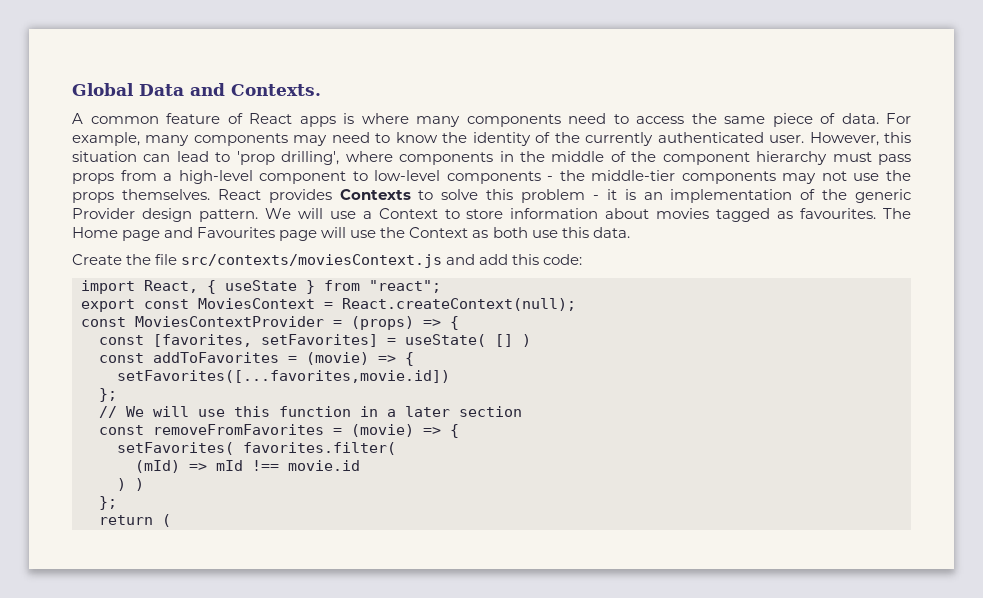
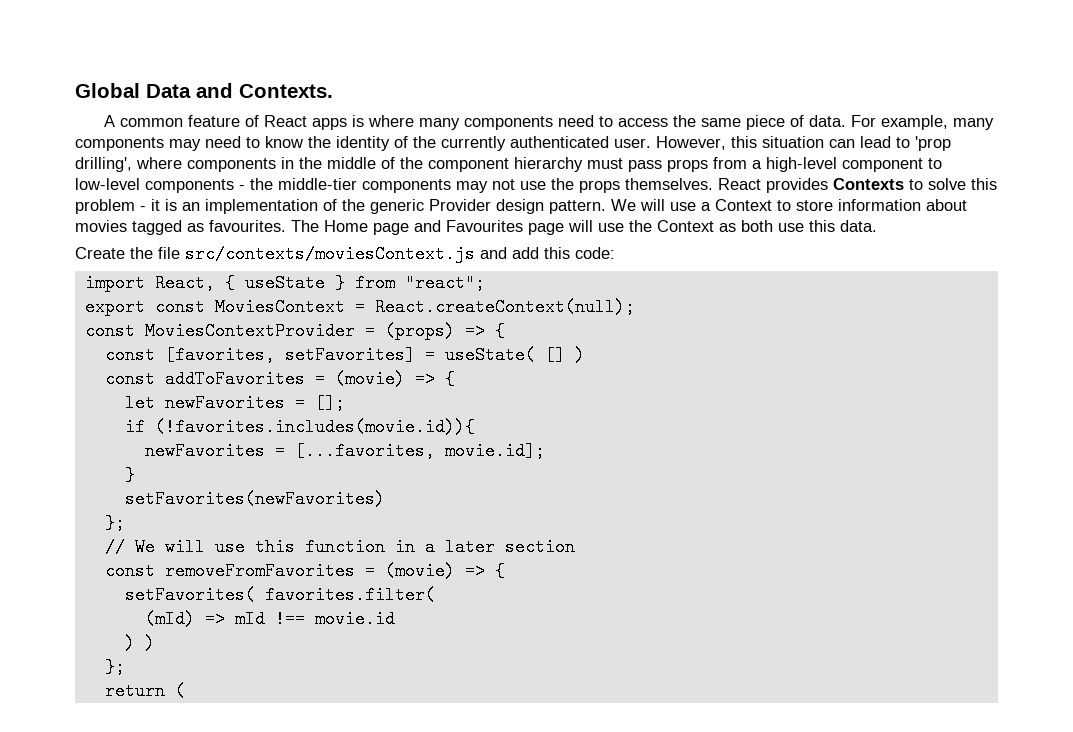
[117,370,450,383] setFavorites([...favorites,movie.id]) -> [124,394,345,412] [124,418,475,436] [144,442,545,460] [124,466,135,484] [124,490,385,508] let newFavorites = []; // if (!favorites.includes(movie.id)){ // newFavorites = [...favorites, movie.id]; // } // setFavorites(newFavorites)

